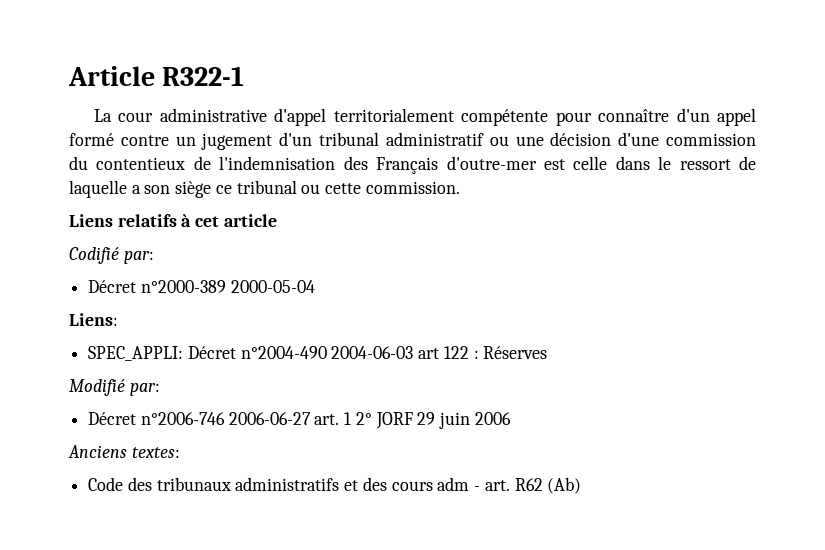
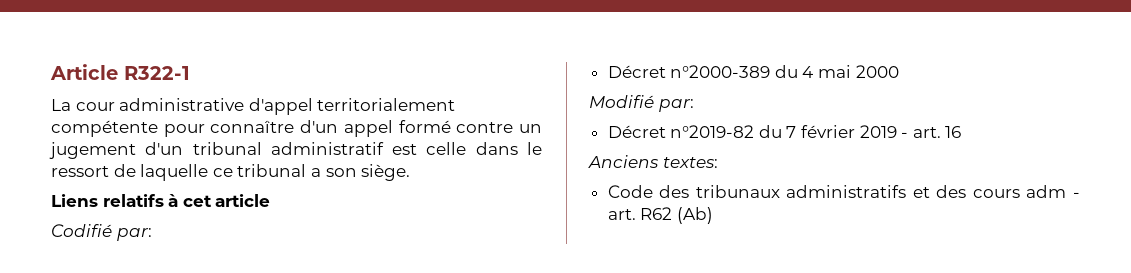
[489,132,756,146] [69,156,537,174] ou une décision d'une commission du contentieux de l'indemnisation des Français d'outre-mer -> (384, 148) none
[131,180,460,198] a son siège ce tribunal ou cette commission. -> [212,164,411,181] ce tribunal a son siège.
[230,280,315,293] [69,313,118,326] [88,346,548,361] [69,379,160,396] [88,412,511,429] 2000-05-04 // Liens: // SPEC_APPLI: Décret n°2004-490 2004-06-03 art 122 : Réserves // Modifié par: // Décret n°2006-746 2006-06-27 art. 1 2° JORF 29 juin 2006 -> [774,65,899,78] [589,95,694,112] [607,125,962,138] du 4 mai 2000 // Modifié par: // Décret n°2019-82 du 7 février 2019 - art. 16

